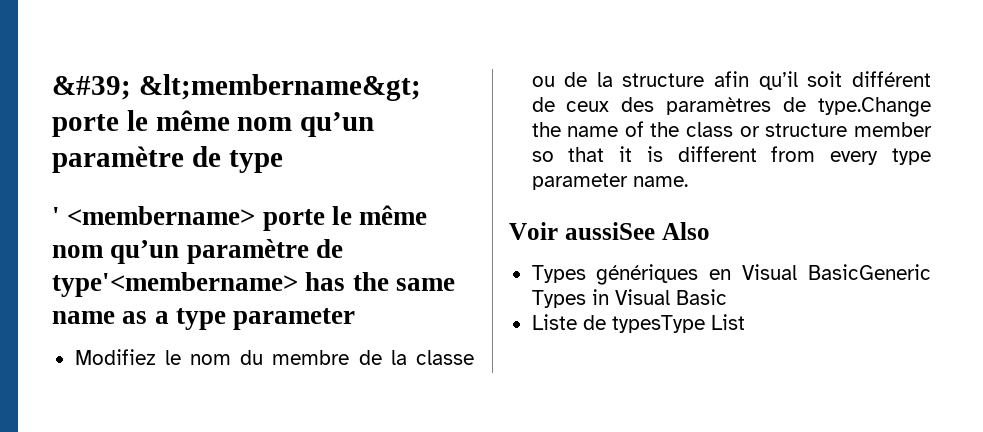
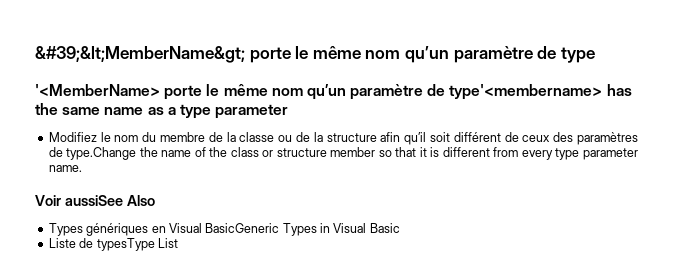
[52,74,421,101] &#39; &lt;membername&gt; -> [35,46,245,63] &#39;&lt;MemberName&gt;
[52,206,256,225] ' <membername> -> [35,84,160,96] '<MemberName>

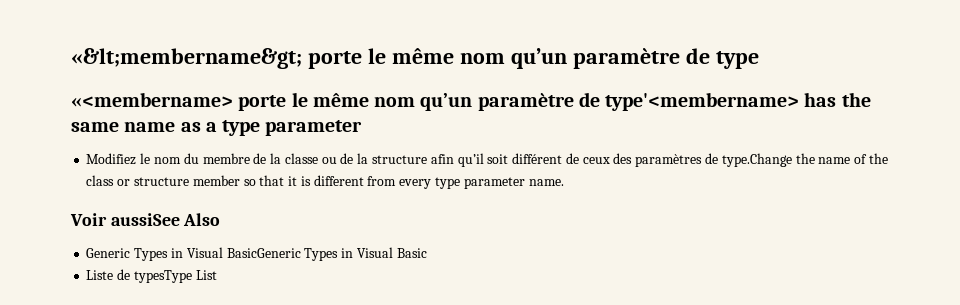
[35,46,245,63] &#39;&lt;MemberName&gt; -> [71,48,302,69] «&lt;membername&gt;
[35,84,160,96] '<MemberName> -> [71,92,233,107] «<membername>
[48,223,166,236] Types génériques en -> [86,248,183,261] Generic Types in

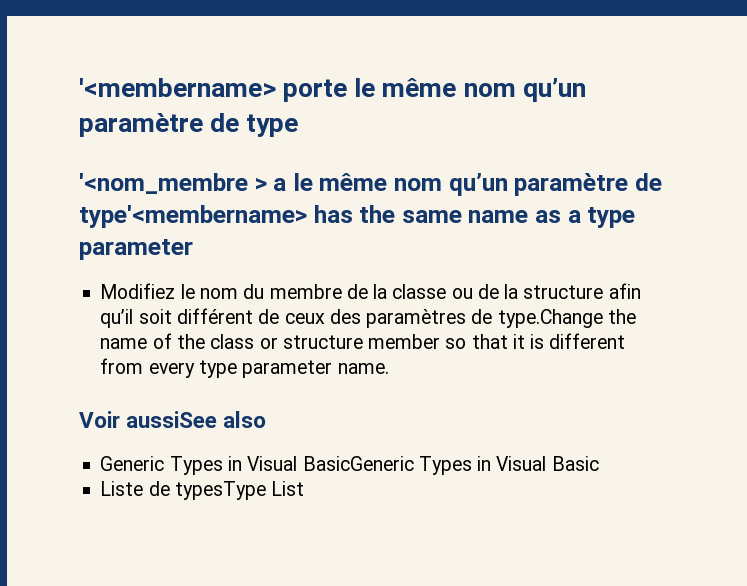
[71,48,302,69] «&lt;membername&gt; -> [79,78,276,97] '<membername>
[71,92,287,111] «<membername> porte -> [79,173,287,194] '<nom_membre > a
[183,213,221,226] Also -> [223,411,267,428] also

